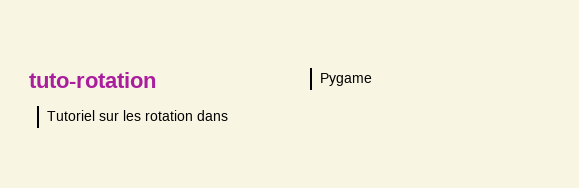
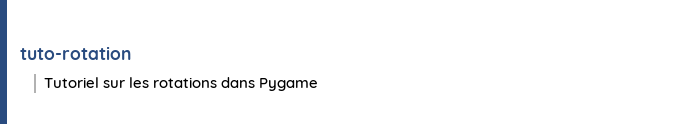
[145,110,194,121] rotation -> [153,77,218,88] rotations

